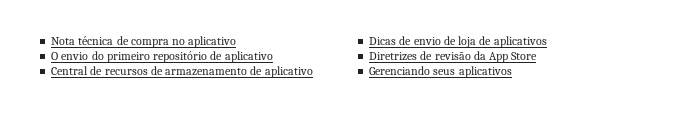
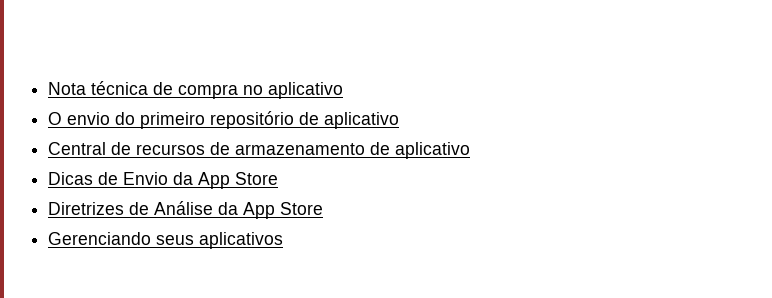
[413,36,547,48] envio de loja de aplicativos -> [123,172,279,189] Envio da App Store
[434,52,471,60] revisão -> [154,201,214,215] Análise

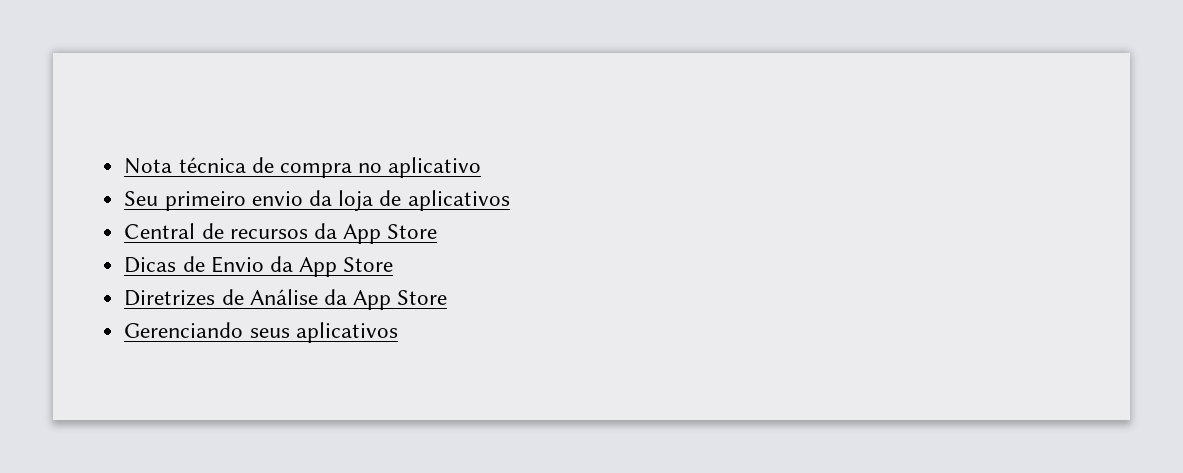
[48,111,400,129] O envio do primeiro repositório de aplicativo -> [124,190,510,211] Seu primeiro envio da loja de aplicativos
[210,142,471,159] de armazenamento de aplicativo -> [313,223,438,244] da App Store

